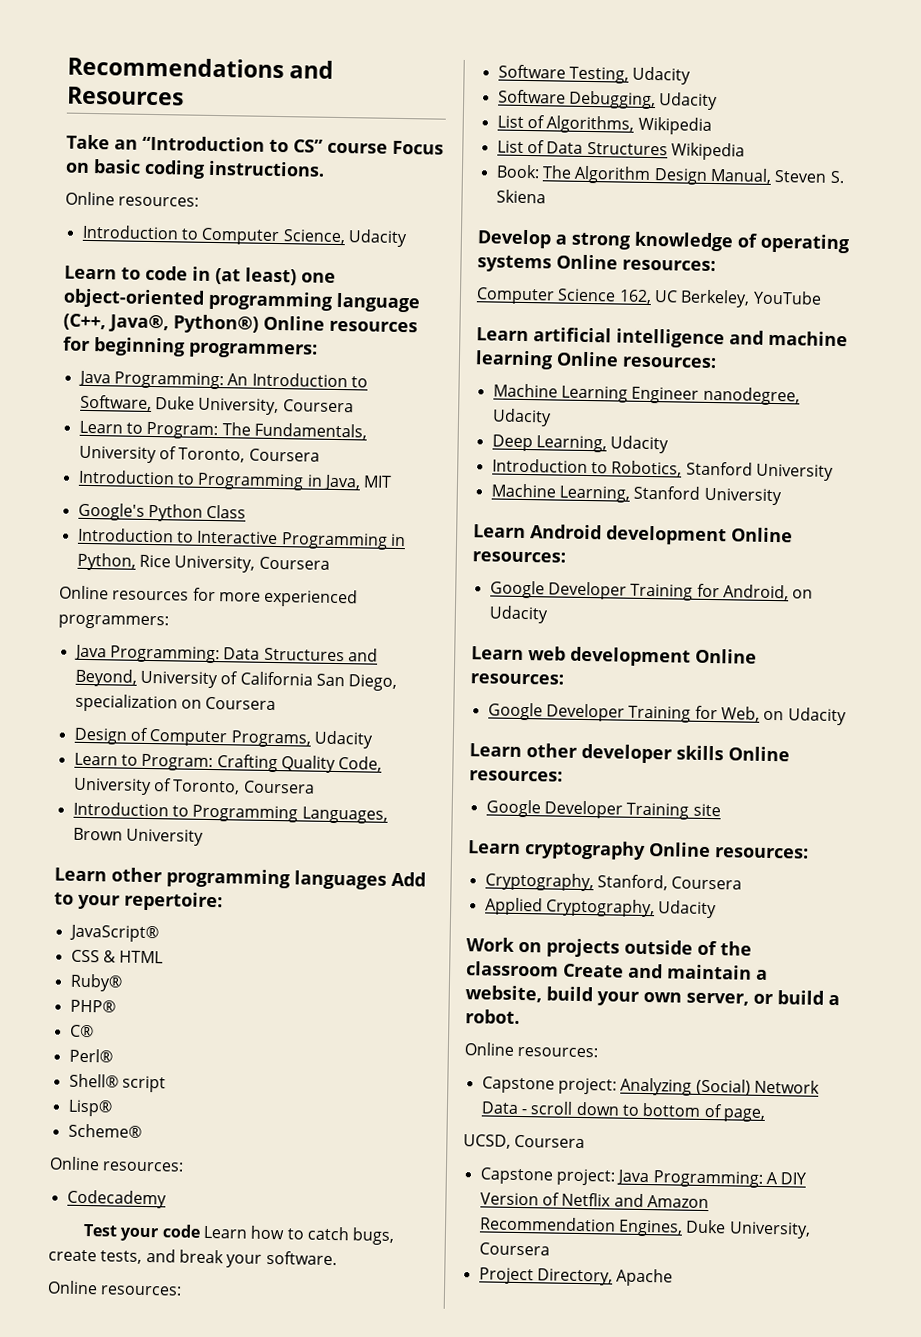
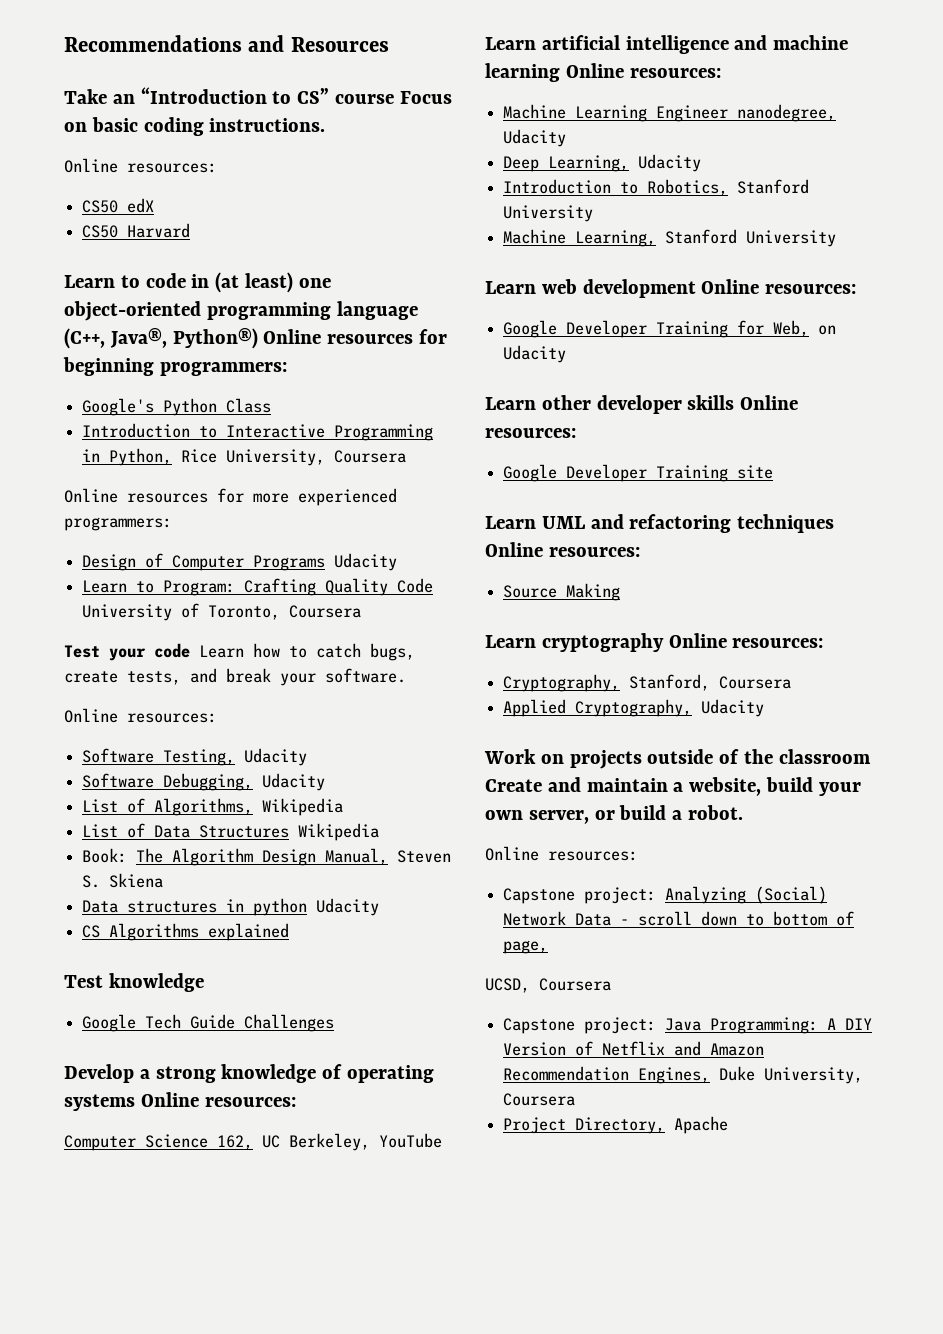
[81,224,408,248] Introduction to Computer Science, Udacity -> [82,198,155,213] [82,223,191,238] CS50 edX // CS50 Harvard
[77,370,368,390] [79,394,354,416] [78,420,367,440] [78,445,320,464] [77,469,393,491] // Java Programming: An Introduction to Software, Duke University, Coursera // Learn to Program: The Fundamentals, University of Toronto, Coursera // Introduction to Programming in Java, MIT -> (287, 369) none
[73,644,378,664] [74,668,398,691] [74,693,277,713] // Java Programming: Data Structures and Beyond, University of California San Diego, specialization on Coursera -> (172, 524) none
[230,730,311,748] Programs, -> [253,555,326,571] Programs
[338,756,383,772] [72,777,315,796] [72,801,388,824] [72,827,204,846] [54,867,426,890] [54,891,223,912] [68,924,159,943] [70,949,164,964] [69,973,123,992] [69,999,116,1013] [69,1024,94,1038] [68,1048,113,1063] [68,1073,166,1093] [67,1099,113,1117] [67,1123,142,1138] [49,1156,185,1172] [66,1189,167,1209] Code, University of Toronto, Coursera // Introduction to Programming Languages, Brown University // Learn other programming languages Add to your repertoire: // JavaScript® // CSS & HTML // Ruby® // PHP® // C® // Perl® // Shell® script // Lisp® // Scheme® // Online resources: // Codecademy -> [397,578,434,593] [82,603,362,621] Code University of Toronto, Coursera
(546, 196) none -> [82,898,380,916] [82,923,290,941] [64,973,204,992] [82,1014,335,1032] // Data structures in python Udacity // CS Algorithms explained // Test knowledge // Google Tech Guide Challenges
[473,524,793,546] [472,551,566,563] [489,580,814,601] [488,605,549,624] // Learn Android development Online resources: // Google Developer Training for Android, on Udacity -> (837, 238) none
(721, 810) none -> [485,514,835,533] [485,542,640,557] [503,583,621,601] // Learn UML and refactoring techniques Online resources: // Source Making

